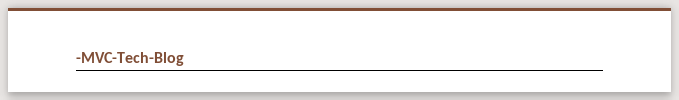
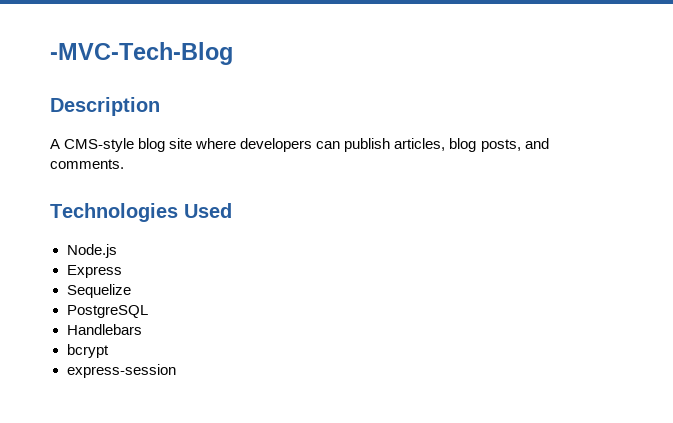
(184, 59) none -> [50,97,160,116] [50,138,549,152] [50,159,124,169] [50,203,232,222] [66,244,117,258] [66,265,122,278] [66,284,131,298] [66,305,148,318] [66,324,142,335] [66,344,109,358] [66,364,176,378] // Description // A CMS-style blog site where developers can publish articles, blog posts, and comments. // Technologies Used // Node.js // Express // Sequelize // PostgreSQL // Handlebars // bcrypt // express-session

